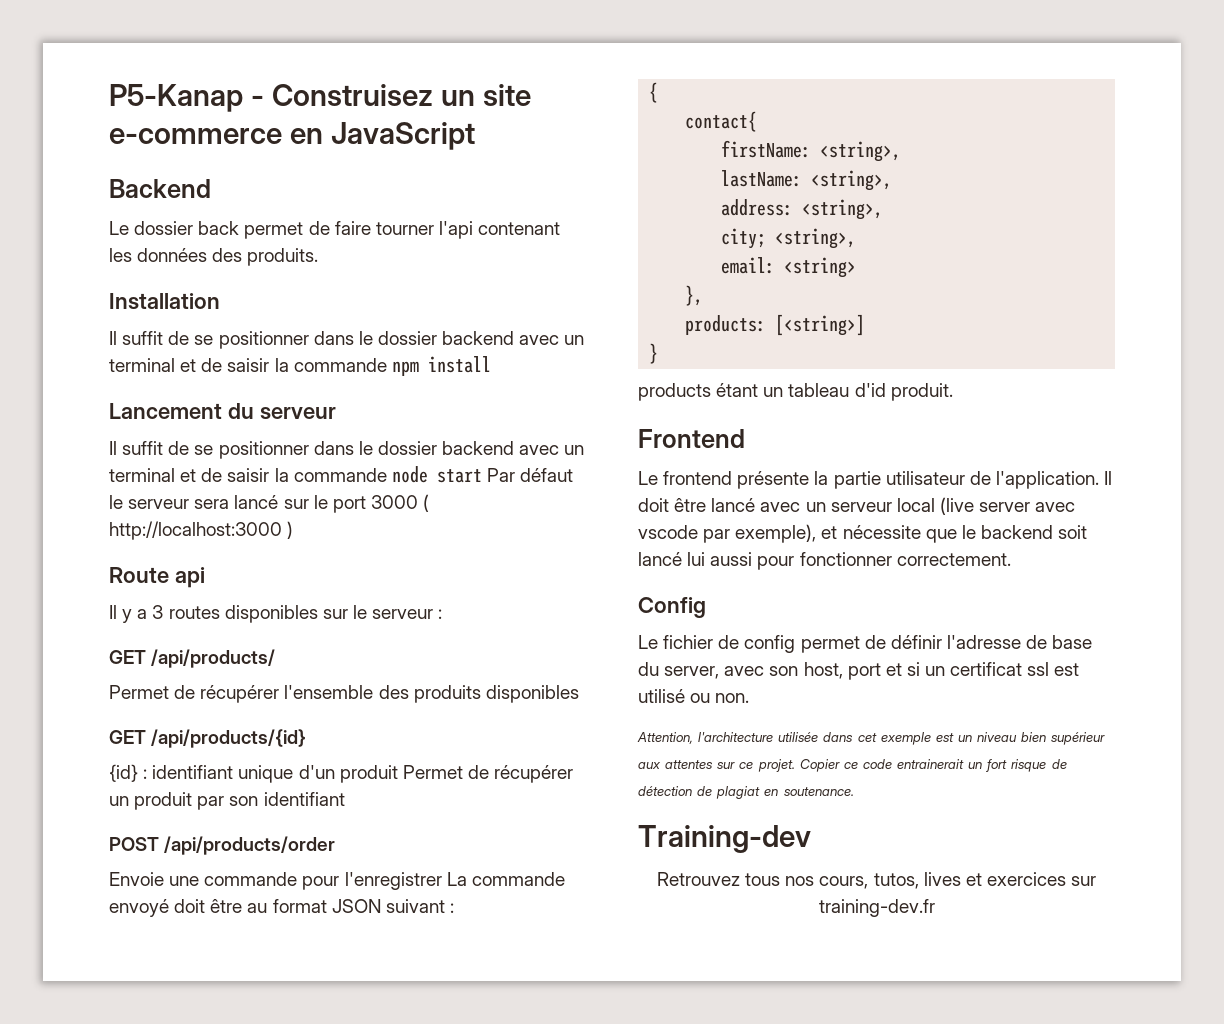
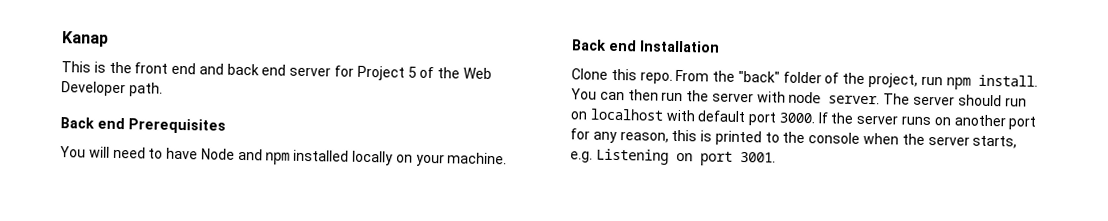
[109,84,531,112] [109,122,475,150] [109,179,211,198] [109,221,561,239] [109,248,319,266] [109,293,220,310] [109,331,585,349] [109,356,491,376] [109,403,336,420] [109,441,585,459] [109,466,574,483] [109,494,430,513] [109,521,294,540] [109,567,205,588] [109,605,443,623] [109,649,276,668] [109,685,579,703] [109,729,307,748] [109,764,574,783] [109,792,345,810] [109,836,336,855] [109,872,565,890] [109,899,454,917] [649,82,659,103] [685,111,758,132] [721,140,902,162] [721,170,893,191] [721,199,884,220] [721,228,857,249] [721,257,857,278] [685,285,704,306] [685,314,866,336] [649,343,659,364] [638,383,953,401] [638,429,745,448] [638,471,1113,489] [638,497,1076,515] [638,524,1088,543] [638,552,1011,570] [638,597,706,618] [638,635,1093,653] [638,662,1080,680] [638,689,750,703] [637,732,1106,745] [638,759,1067,772] [638,786,854,799] [638,825,811,853] [656,872,1097,889] [818,899,935,917] P5-Kanap - Construisez un site e-commerce en JavaScript // Backend // Le dossier back permet de faire tourner l'api contenant les données des produits. // Installation // Il suffit de se positionner dans le dossier backend avec un terminal et de saisir la commande npm install // Lancement du serveur // Il suffit de se positionner dans le dossier backend avec un terminal et de saisir la commande node start Par défaut le serveur sera lancé sur le port 3000 ( http://localhost:3000 ) // Route api // Il y a 3 routes disponibles sur le serveur : // GET /api/products/ // Permet de récupérer l'ensemble des produits disponibles // GET /api/products/{id} // {id} : identifiant unique d'un produit Permet de récupérer un produit par son identifiant // POST /api/products/order // Envoie une commande pour l'enregistrer La commande envoyé doit être au format JSON suivant : // { // contact{ // firstName: <string>, // lastName: <string>, // address: <string>, // city; <string>, // email: <string> // }, // products: [<string>] // } // products étant un tableau d'id produit. // Frontend // Le frontend présente la partie utilisateur de l'application. Il doit être lancé avec un serveur local (live server avec vscode par exemple), et nécessite que le backend soit lancé lui aussi pour fonctionner correctement. // Config // Le fichier de config permet de définir l'adresse de base du server, avec son host, port et si un certificat ssl est utilisé ou non. // Attention, l'architecture utilisée dans cet exemple est un niveau bien supérieur aux attentes sur ce projet. Copier ce code entrainerait un fort risque de détection de plagiat en soutenance. // Training-dev // Retrouvez tous nos cours, tutos, lives et exercices sur training-dev.fr -> [61,31,109,47] [61,61,492,81] [61,81,163,97] [60,117,226,134] [60,146,508,167] [571,39,720,53] [571,68,1038,90] [571,88,1027,107] [570,108,1037,130] [570,128,1018,149] [570,148,776,166] Kanap // This is the front end and back end server for Project 5 of the Web Developer path. // Back end Prerequisites // You will need to have Node and npm installed locally on your machine. // Back end Installation // Clone this repo. From the "back" folder of the project, run npm install. You can then run the server with node server. The server should run on localhost with default port 3000. If the server runs on another port for any reason, this is printed to the console when the server starts, e.g. Listening on port 3001.

